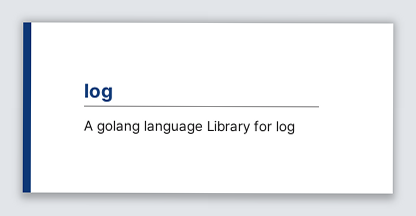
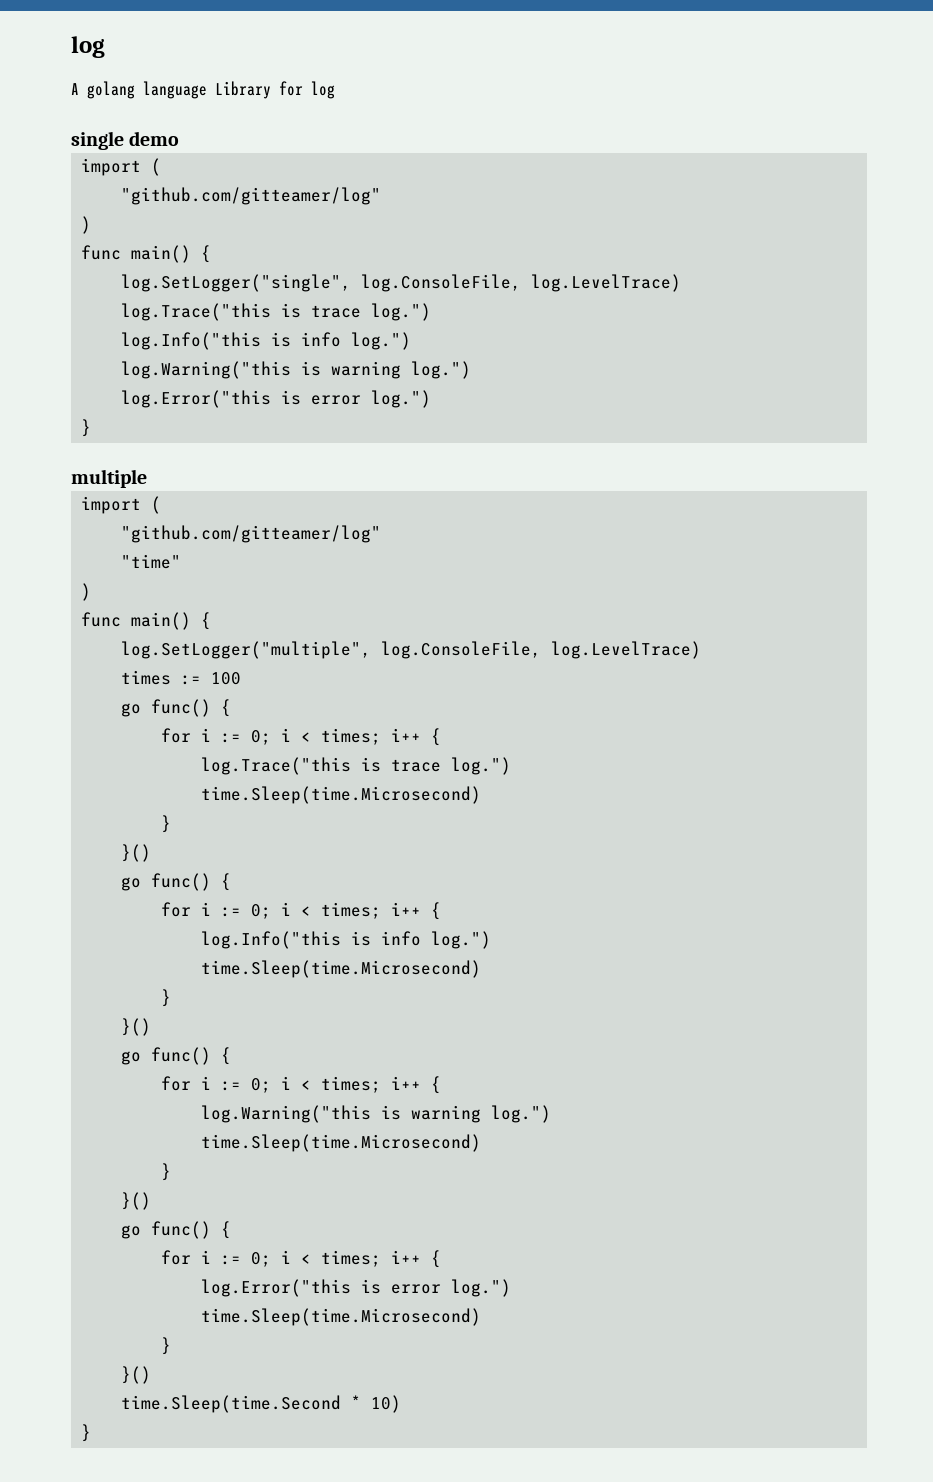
(295, 128) none -> [71,131,180,150] [81,158,162,176] [121,187,382,205] [81,216,92,234] [81,245,212,263] [121,274,682,292] [121,303,432,321] [121,332,412,350] [121,361,472,379] [121,390,432,408] [81,419,92,437] [71,469,147,488] [81,496,162,514] [121,525,382,543] [121,554,182,569] [81,583,92,601] [81,612,212,630] [121,641,702,659] [121,670,242,685] [121,699,232,717] [161,728,442,746] [201,757,512,775] [201,786,482,804] [161,815,172,833] [121,844,152,862] [121,873,232,891] [161,902,442,920] [201,931,492,949] [201,960,482,978] [161,989,172,1007] [121,1018,152,1036] [121,1047,232,1065] [161,1076,442,1094] [201,1105,552,1123] [201,1134,482,1152] [161,1163,172,1181] [121,1192,152,1210] [121,1221,232,1239] [161,1250,442,1268] [201,1279,512,1297] [201,1308,482,1326] [161,1337,172,1355] [121,1366,152,1384] [121,1395,402,1413] [81,1424,92,1442] // single demo // import ( // "github.com/gitteamer/log" // ) // func main() { // log.SetLogger("single", log.ConsoleFile, log.LevelTrace) // log.Trace("this is trace log.") // log.Info("this is info log.") // log.Warning("this is warning log.") // log.Error("this is error log.") // } // multiple // import ( // "github.com/gitteamer/log" // "time" // ) // func main() { // log.SetLogger("multiple", log.ConsoleFile, log.LevelTrace) // times := 100 // go func() { // for i := 0; i < times; i++ { // log.Trace("this is trace log.") // time.Sleep(time.Microsecond) // } // }() // go func() { // for i := 0; i < times; i++ { // log.Info("this is info log.") // time.Sleep(time.Microsecond) // } // }() // go func() { // for i := 0; i < times; i++ { // log.Warning("this is warning log.") // time.Sleep(time.Microsecond) // } // }() // go func() { // for i := 0; i < times; i++ { // log.Error("this is error log.") // time.Sleep(time.Microsecond) // } // }() // time.Sleep(time.Second * 10) // }

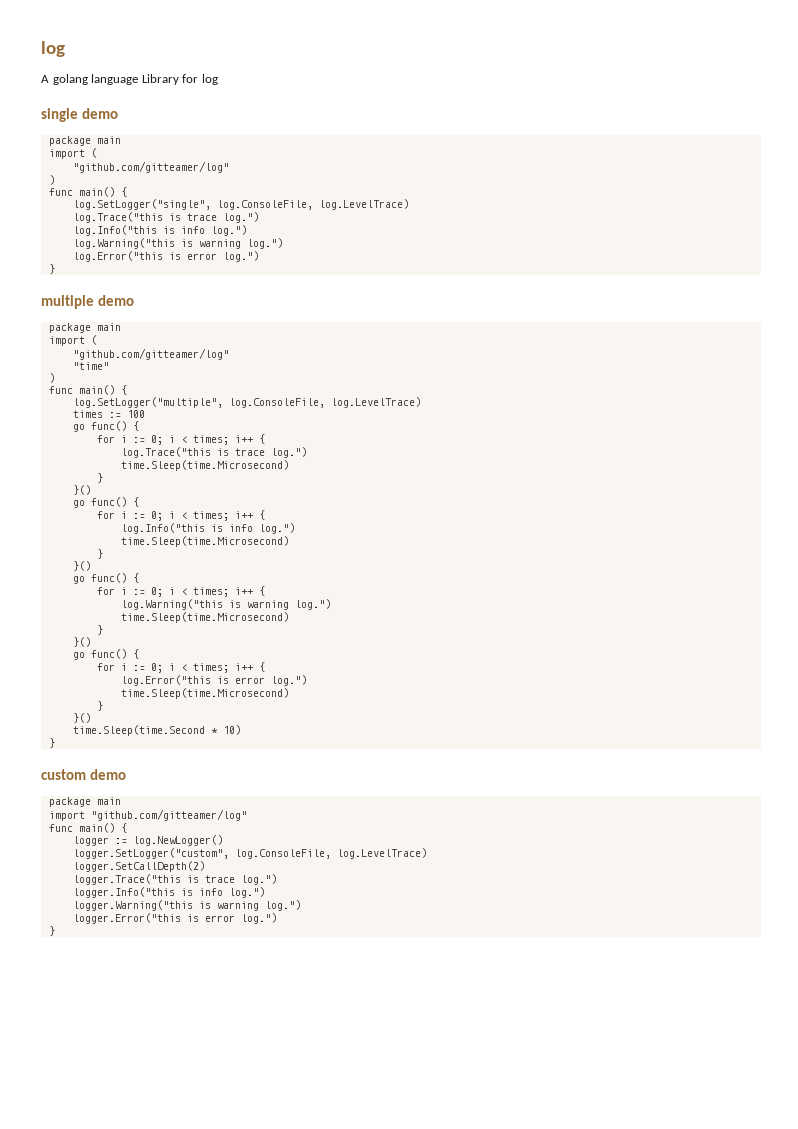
(180, 138) none -> [48,136,121,146] // package main
(147, 478) none -> [97,295,134,306] [48,323,121,333] demo // package main
(92, 1433) none -> [41,769,126,780] [48,797,121,807] [48,809,247,821] [48,823,127,833] [72,835,223,846] [72,848,427,859] [72,861,205,872] [72,874,277,885] [72,887,265,898] [72,900,301,911] [72,913,277,924] [48,926,55,936] // custom demo // package main // import "github.com/gitteamer/log" // func main() { // logger := log.NewLogger() // logger.SetLogger("custom", log.ConsoleFile, log.LevelTrace) // logger.SetCallDepth(2) // logger.Trace("this is trace log.") // logger.Info("this is info log.") // logger.Warning("this is warning log.") // logger.Error("this is error log.") // }

